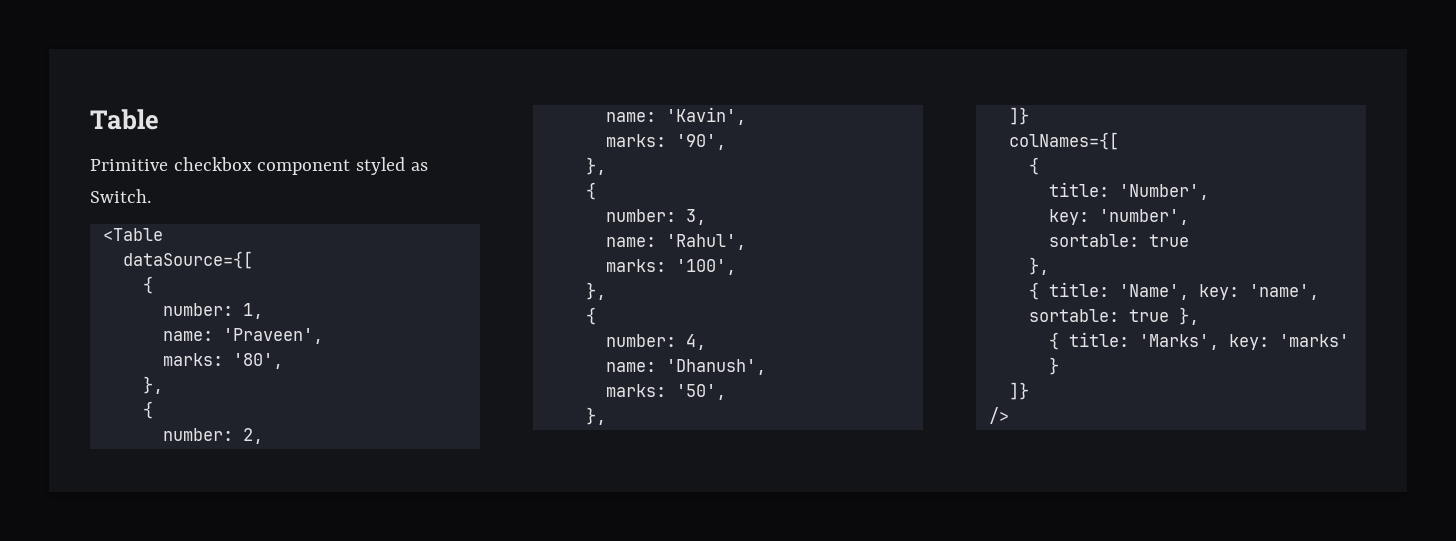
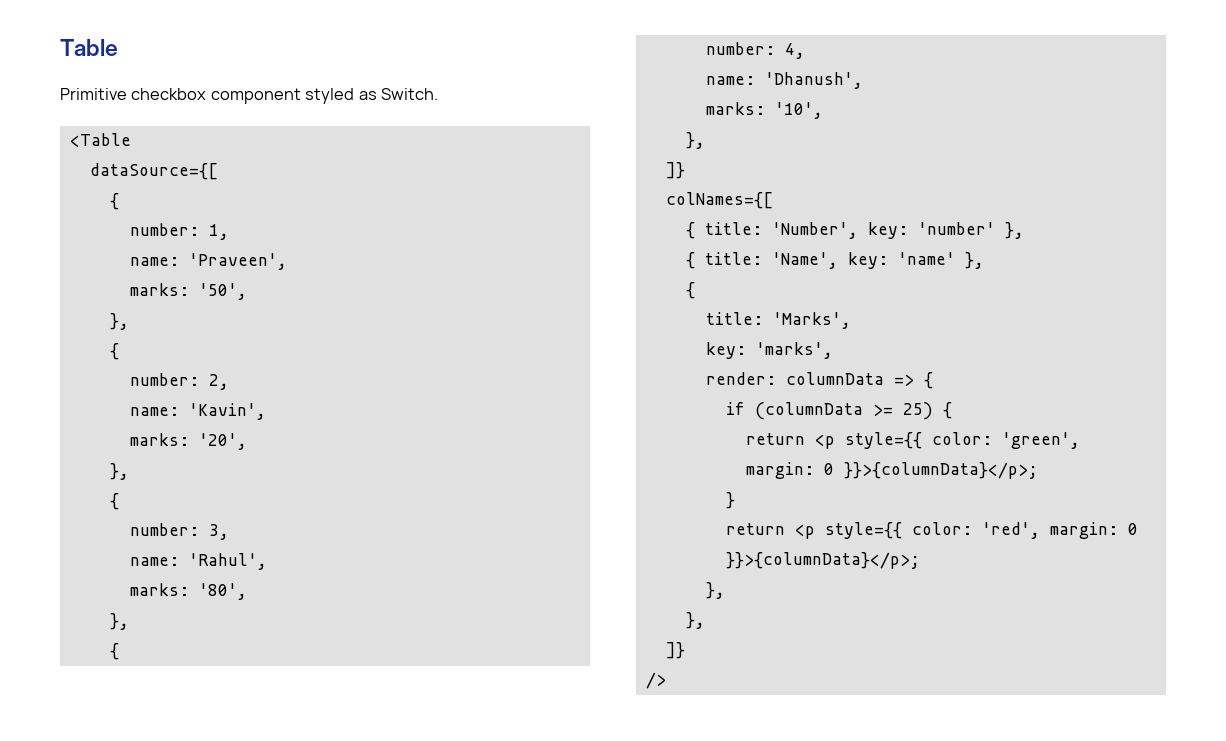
[232,353,283,369] '80', -> [198,283,247,300] '50',
[675,134,726,150] '90', -> [198,433,247,450] '20',
[675,259,736,275] '100', -> [198,583,247,600] '80',
[675,384,726,400] '50', -> [774,102,823,119] '10',
(1039, 166) // -> (695, 230) none
[1048,209,1189,225] [1048,234,1189,247] // key: 'number', // sortable: true // -> [867,222,995,239] key: 'number'
[1248,284,1319,300] [1028,307,1199,325] [1048,332,1059,350] 'name', sortable: true }, // { -> [897,252,984,269] [685,282,695,299] 'name' }, // { //
[1228,334,1349,350] [1048,357,1059,375] key: 'marks' } -> [705,342,833,359] [705,372,933,389] [725,402,952,420] [745,432,1080,449] [745,462,1038,479] [725,492,735,509] [725,522,1138,539] [725,552,920,569] [705,582,725,599] [685,612,705,629] // key: 'marks', // render: columnData => { // if (columnData >= 25) { // return <p style={{ color: 'green', margin: 0 }}>{columnData}</p>; // } // return <p style={{ color: 'red', margin: 0 }}>{columnData}</p>; // }, // },

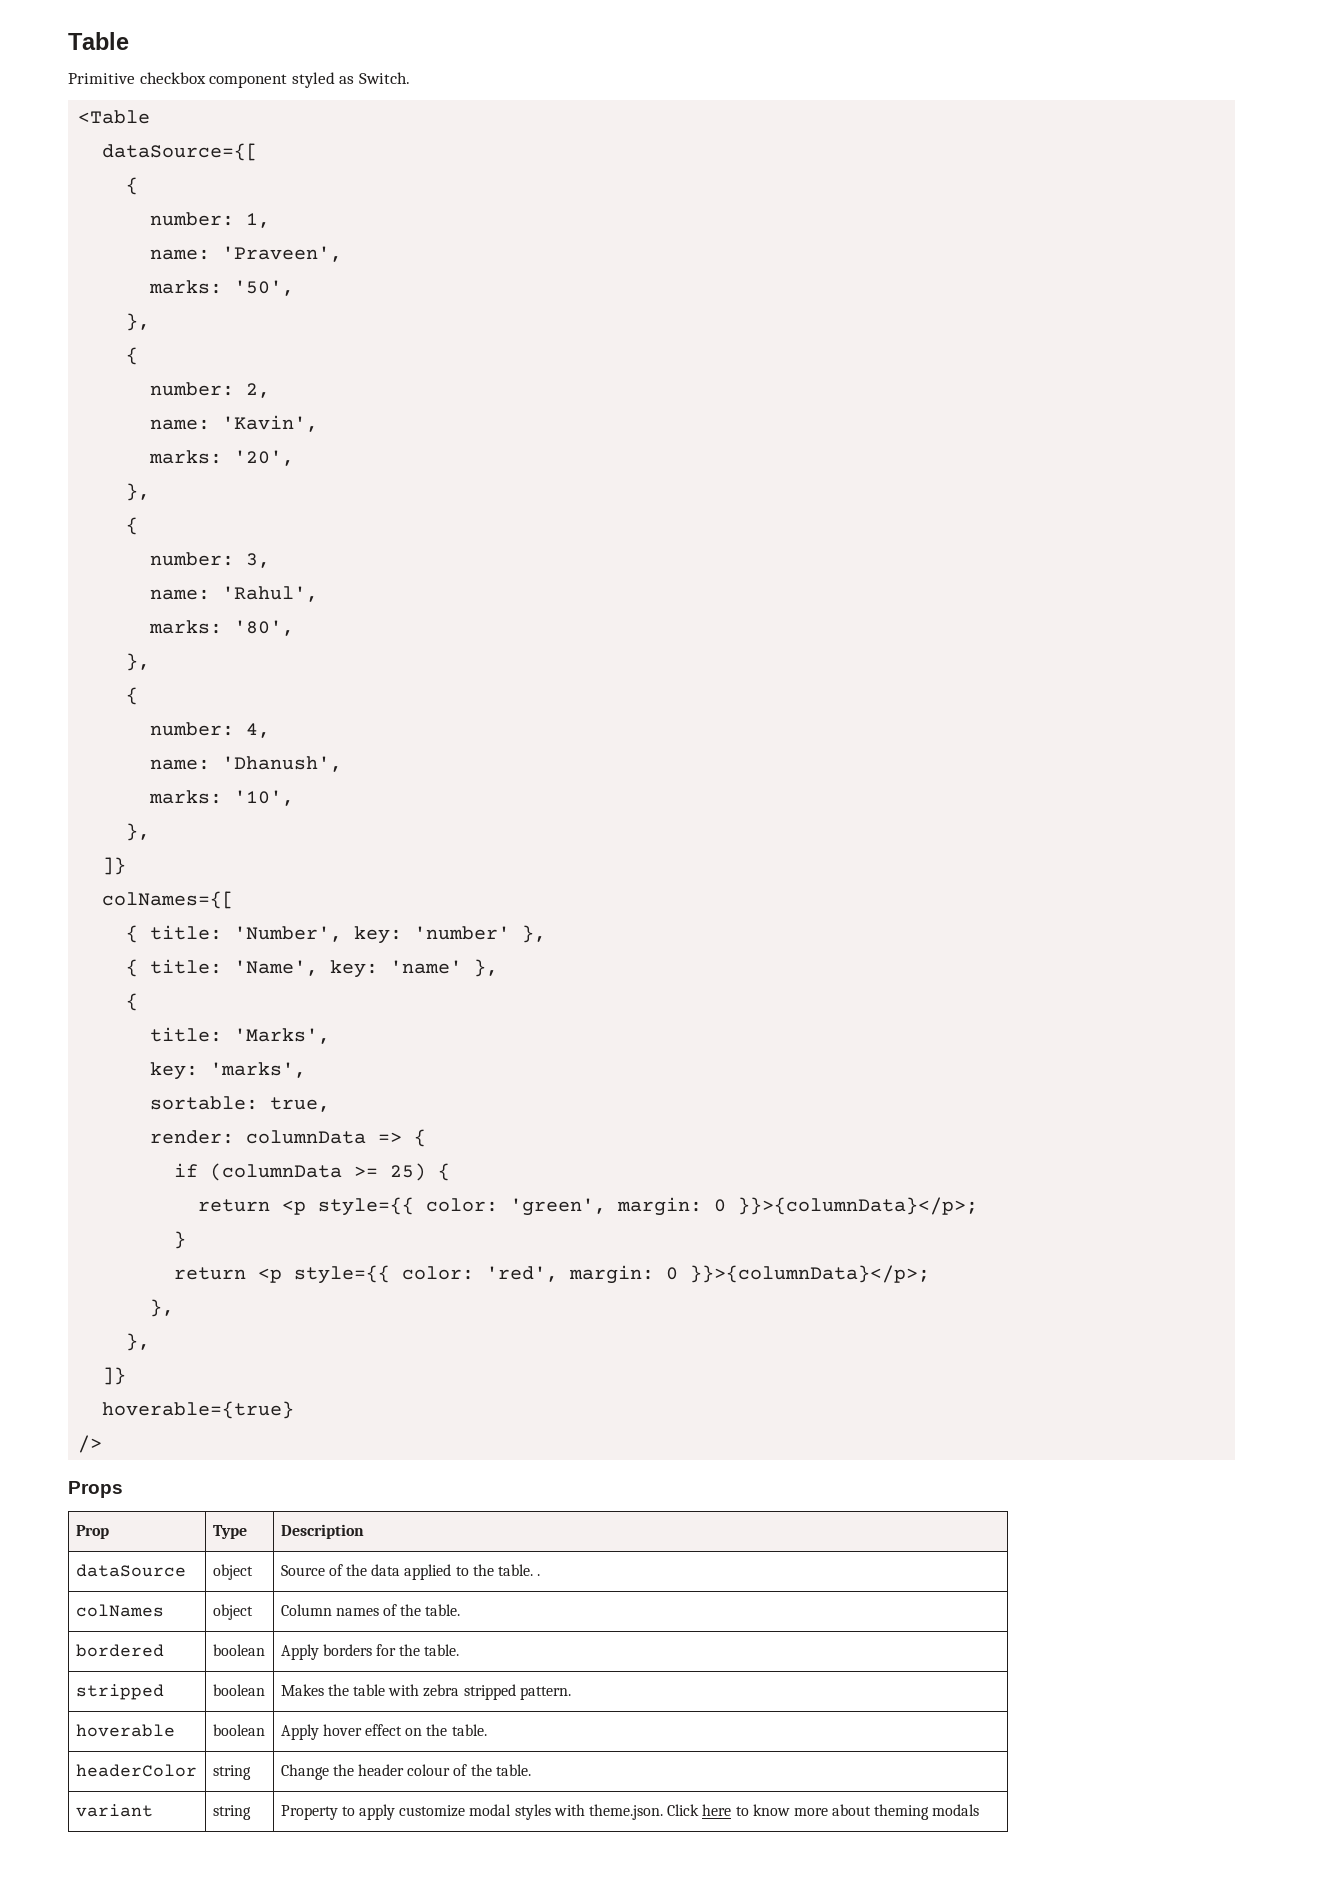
(833, 350) none -> [150,1096,331,1112] // sortable: true,
(685, 650) none -> [102,1401,295,1419] // hoverable={true}
(666, 680) none -> [68,1481,123,1498] [75,1525,109,1539] [212,1525,247,1539] [280,1524,364,1539] [75,1564,186,1577] [212,1564,253,1580] [280,1564,541,1580] [75,1604,164,1617] [212,1604,253,1620] [280,1604,461,1616] [75,1644,164,1657] [212,1644,265,1656] [280,1644,460,1660] [75,1684,164,1700] [212,1684,265,1696] [280,1684,571,1700] [75,1724,175,1737] [212,1724,265,1736] [280,1724,487,1740] [75,1764,197,1777] [212,1765,251,1780] [280,1764,531,1780] [75,1804,153,1817] [212,1805,251,1820] [280,1804,980,1820] // Props // Prop | Type | Description // dataSource | object | Source of the data applied to the table. . // colNames | object | Column names of the table. // bordered | boolean | Apply borders for the table. // stripped | boolean | Makes the table with zebra stripped pattern. // hoverable | boolean | Apply hover effect on the table. // headerColor | string | Change the header colour of the table. // variant | string | Property to apply customize modal styles with theme.json. Click here to know more about theming modals

